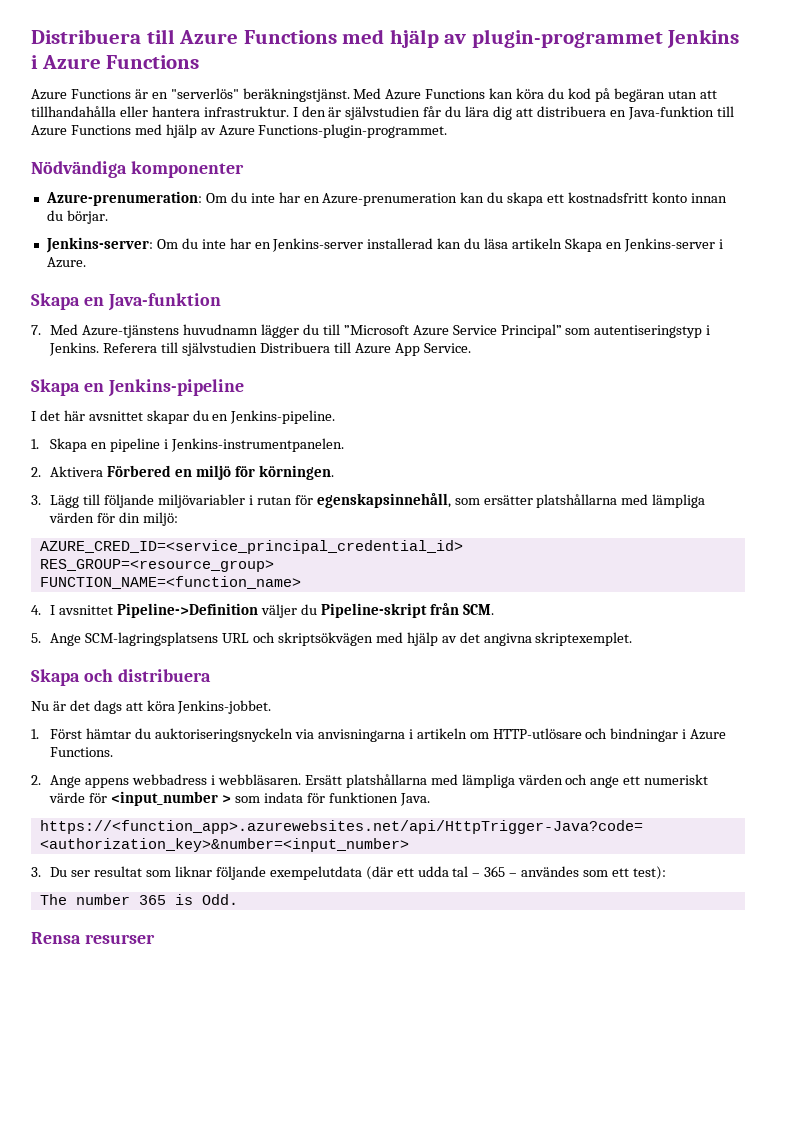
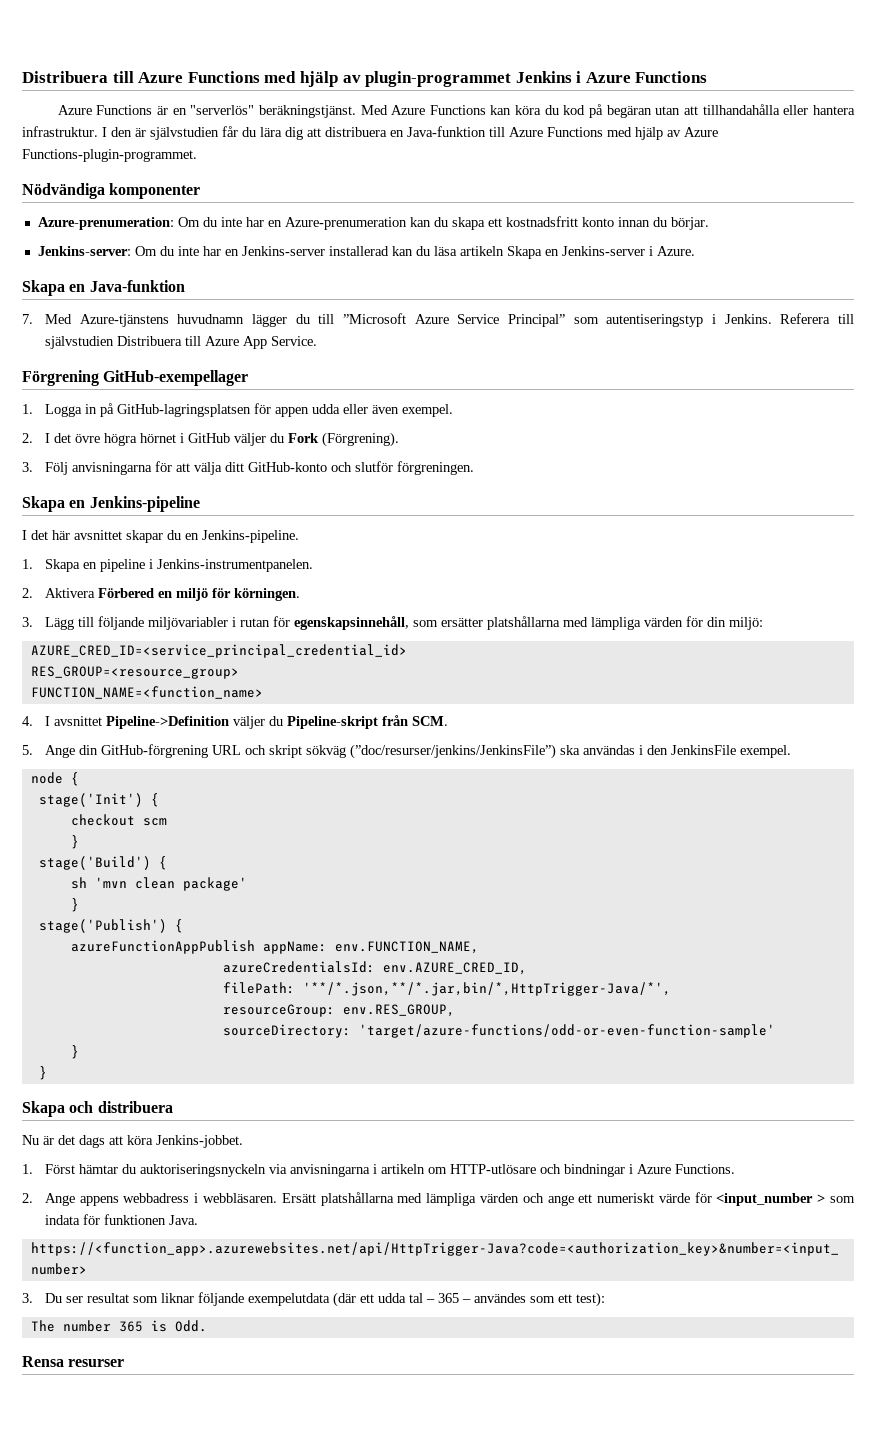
(471, 348) none -> [22,370,249,386] [22,403,453,417] [22,432,399,447] [22,461,474,475] // Förgrening GitHub-exempellager // 1. Logga in på GitHub-lagringsplatsen för appen udda eller även exempel. // 2. I det övre högra hörnet i GitHub väljer du Fork (Förgrening). // 3. Följ anvisningarna för att välja ditt GitHub-konto och slutför förgreningen.
[85,632,633,646] SCM-lagringsplatsens URL och skriptsökvägen med hjälp av det angivna skriptexemplet. -> [78,744,791,759] [30,772,79,786] [38,793,159,807] [70,814,167,826] [70,835,79,849] [38,856,167,870] [70,877,247,891] [70,898,79,912] [38,919,183,933] [70,940,479,954] [222,961,527,975] [222,982,671,996] [222,1004,455,1017] [222,1024,775,1038] [70,1045,79,1059] [38,1066,47,1080] din GitHub-förgrening URL och skript sökväg (”doc/resurser/jenkins/JenkinsFile”) ska användas i den JenkinsFile exempel. // node { // stage('Init') { // checkout scm // } // stage('Build') { // sh 'mvn clean package' // } // stage('Publish') { // azureFunctionAppPublish appName: env.FUNCTION_NAME, // azureCredentialsId: env.AZURE_CRED_ID, // filePath: '**/*.json,**/*.jar,bin/*,HttpTrigger-Java/*', // resourceGroup: env.RES_GROUP, // sourceDirectory: 'target/azure-functions/odd-or-even-function-sample' // } // }

